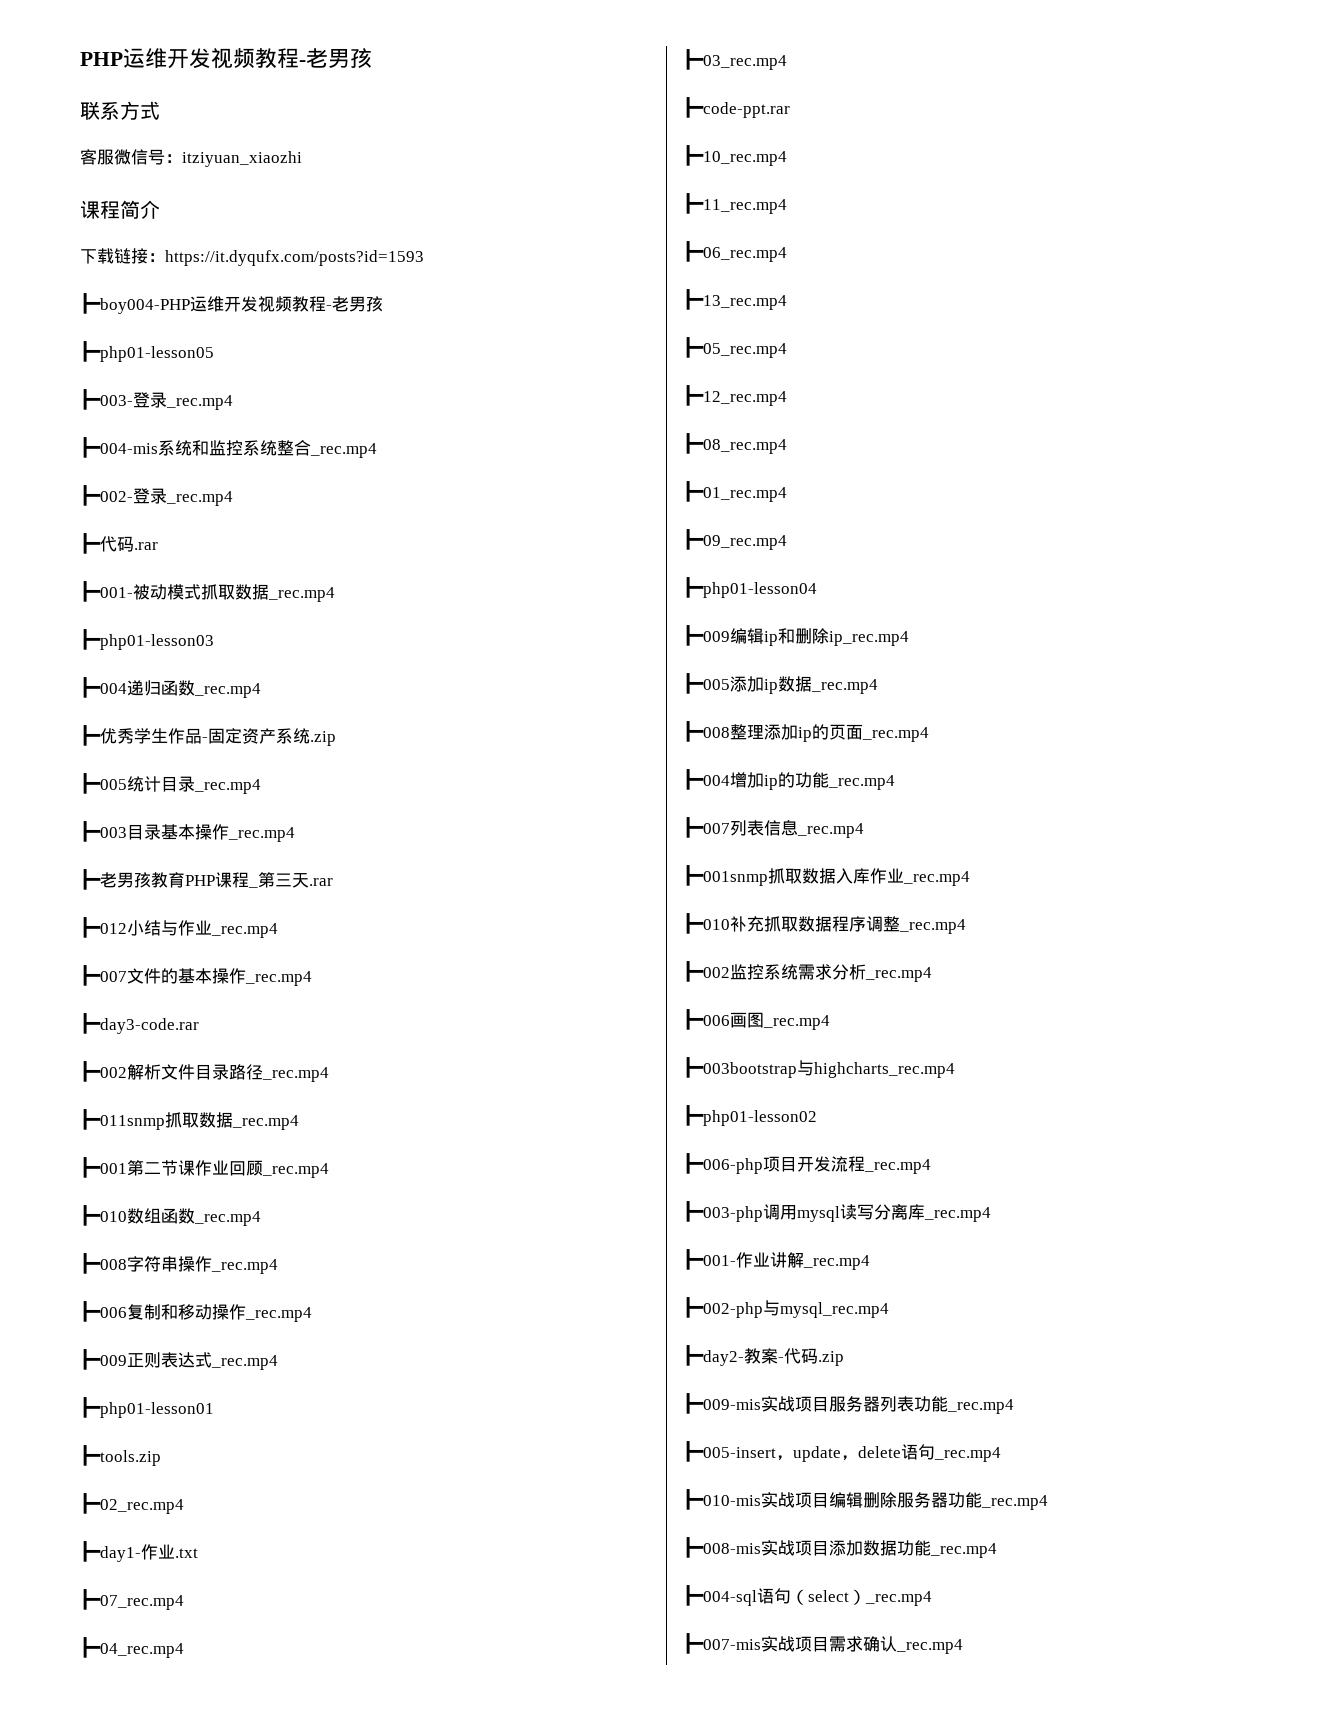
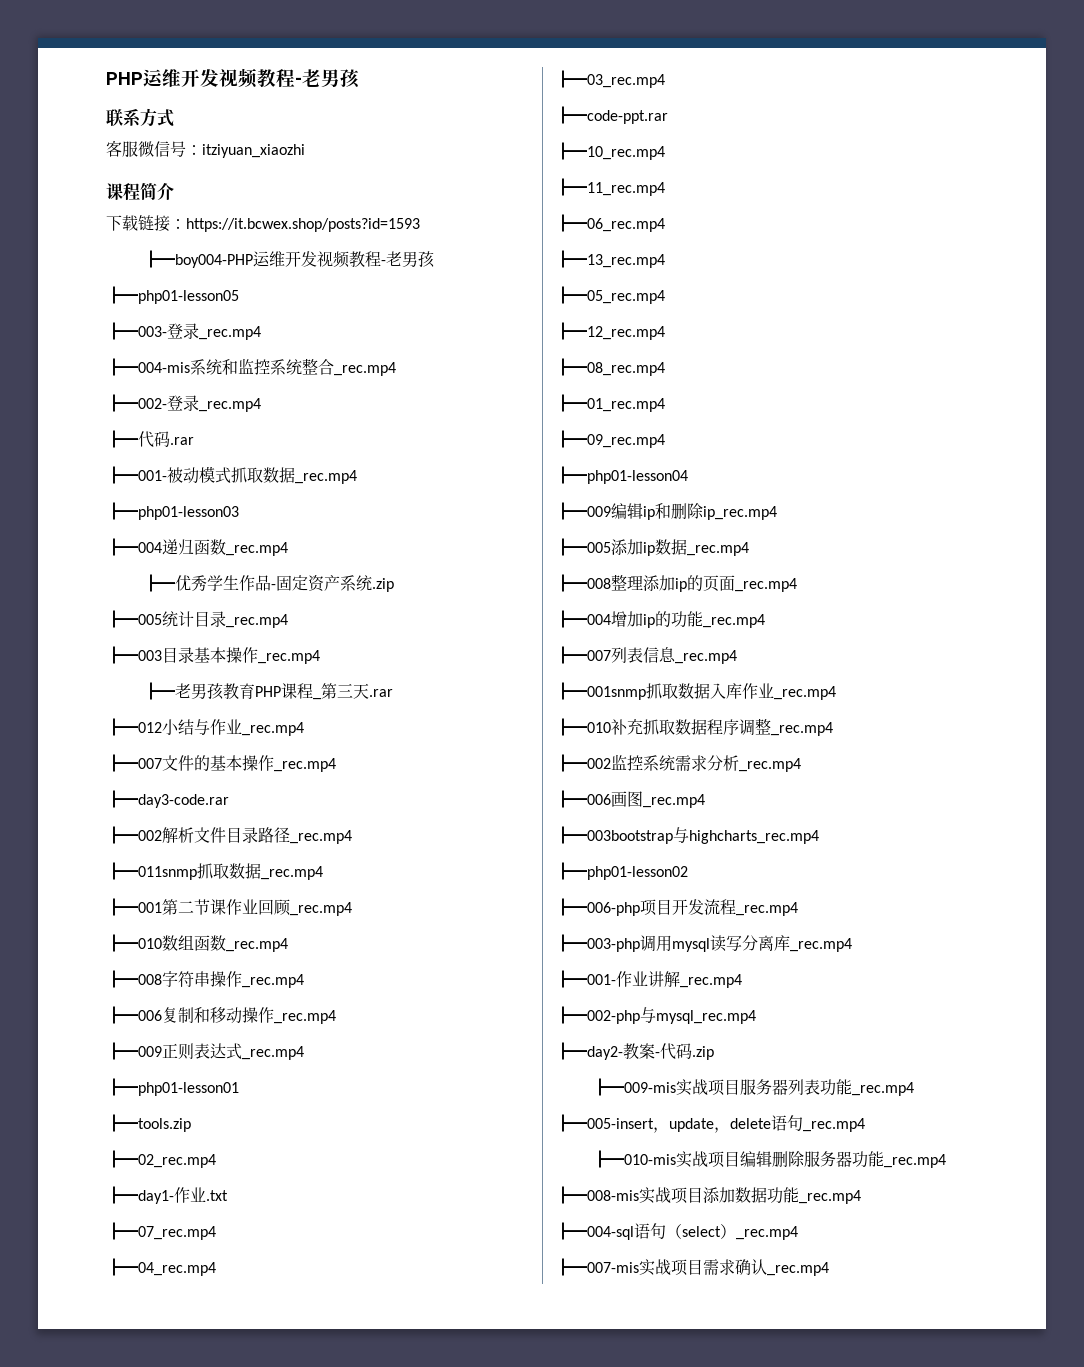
[165,250,424,266] https://it.dyqufx.com/posts?id=1593 -> [186,218,420,232] https://it.bcwex.shop/posts?id=1593

